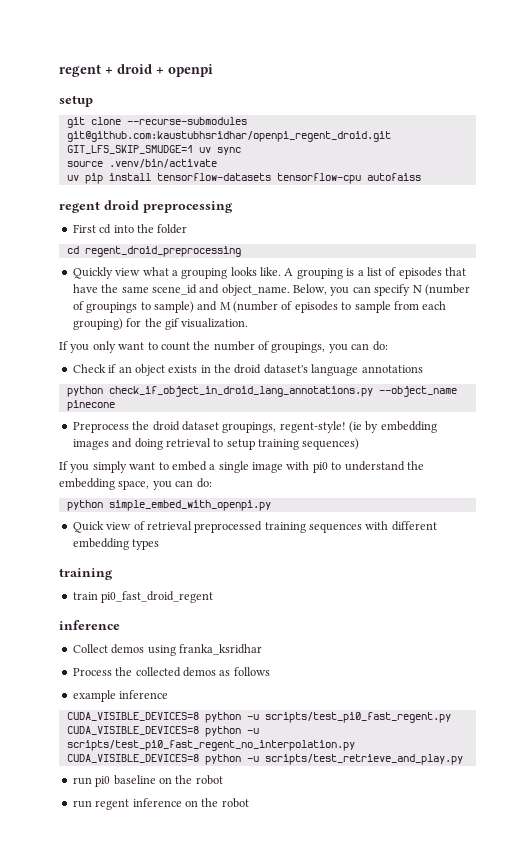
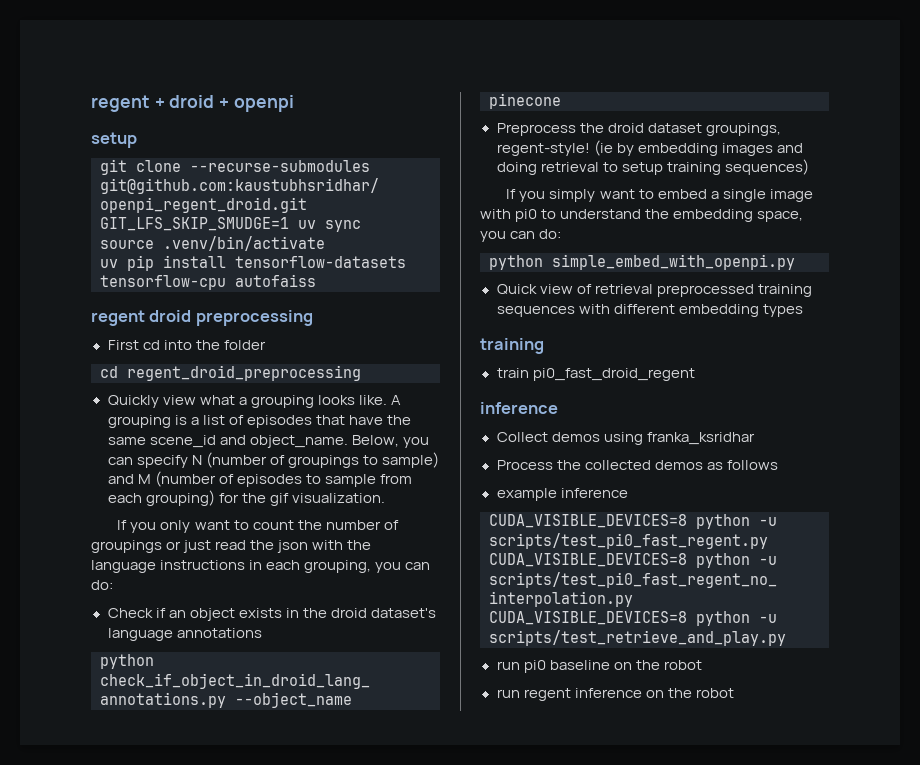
[271,342,326,353] groupings, -> [91,540,372,553] [91,560,372,573] groupings or just read the json with the language instructions in each grouping,

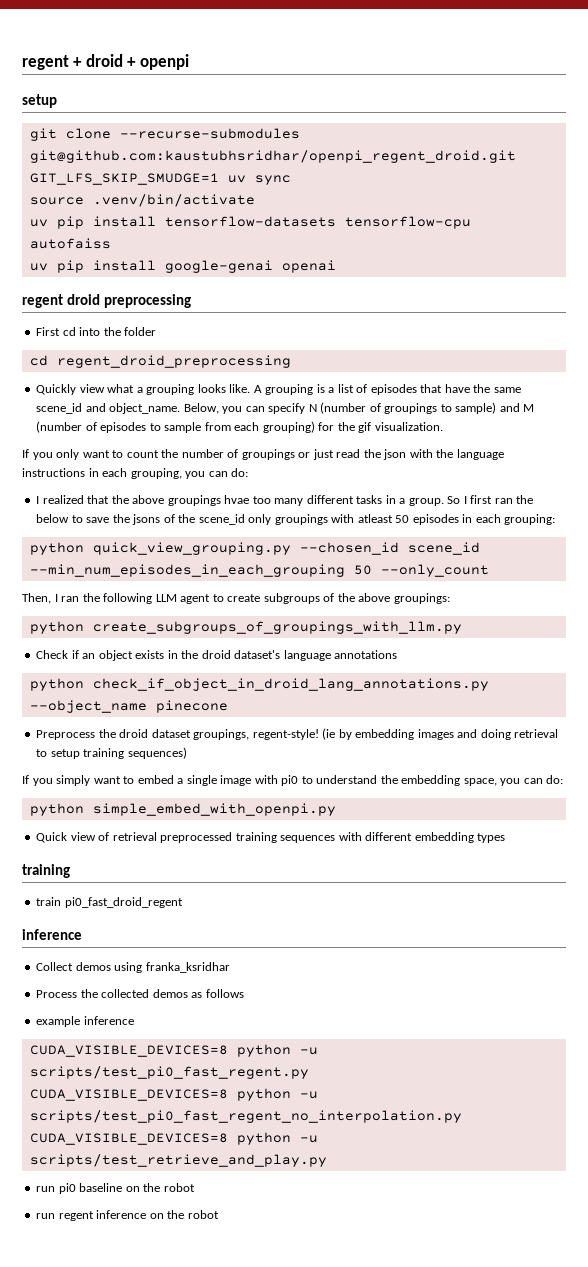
(316, 280) none -> [29,260,336,273] // uv pip install google-genai openai
(113, 585) none -> [36,495,534,506] [36,514,556,525] [29,542,480,555] [29,564,489,577] [22,593,450,604] [29,621,462,634] // I realized that the above groupings hvae too many different tasks in a group. So I first ran the below to save the jsons of the scene_id only groupings with atleast 50 episodes in each grouping: // python quick_view_grouping.py --chosen_id scene_id --min_num_episodes_in_each_grouping 50 --only_count // Then, I ran the following LLM agent to create subgroups of the above groupings: // python create_subgroups_of_groupings_with_llm.py

